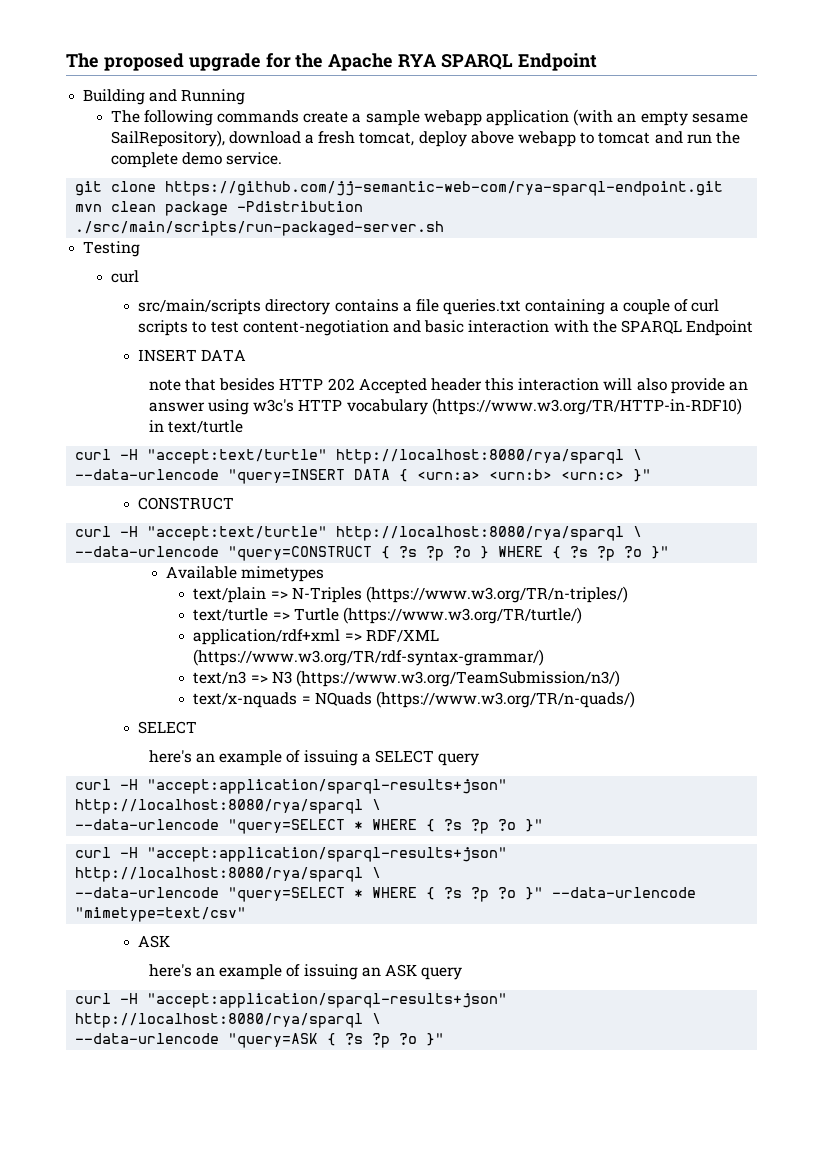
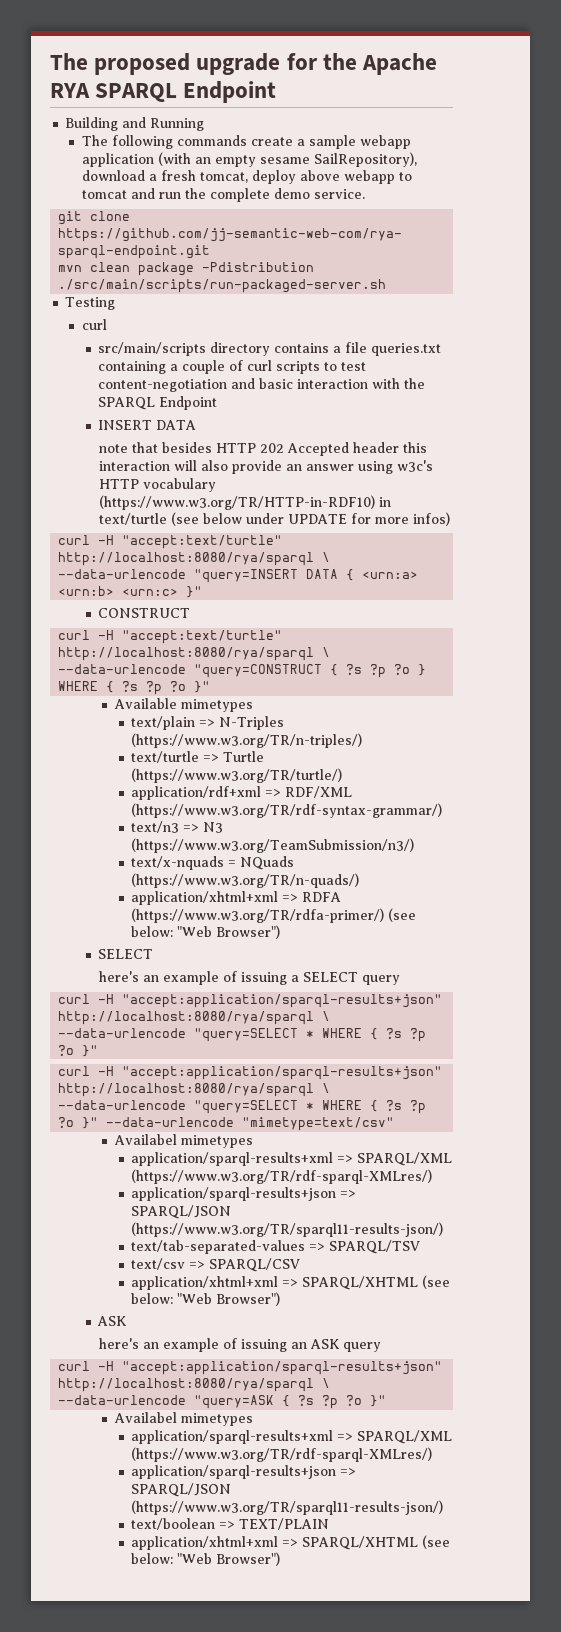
(243, 426) none -> [171,512,451,526] (see below under UPDATE for more infos)
(635, 699) none -> [131,891,342,905] [131,908,417,923] [131,925,281,939] // application/xhtml+xml => RDFA (https://www.w3.org/TR/rdfa-primer/) (see below: "Web Browser")
(247, 914) none -> [113,1134,253,1148] [131,1152,453,1166] [131,1169,433,1184] [131,1187,357,1201] [131,1205,232,1219] [131,1222,444,1237] [131,1240,421,1254] [131,1258,301,1272] [131,1275,451,1290] [131,1292,281,1306] // Availabel mimetypes // application/sparql-results+xml => SPARQL/XML (https://www.w3.org/TR/rdf-sparql-XMLres/) // application/sparql-results+json => SPARQL/JSON (https://www.w3.org/TR/sparql11-results-json/) // text/tab-separated-values => SPARQL/TSV // text/csv => SPARQL/CSV // application/xhtml+xml => SPARQL/XHTML (see below: "Web Browser")
(445, 1039) none -> [113,1412,253,1426] [131,1430,453,1444] [131,1447,433,1462] [131,1465,357,1479] [131,1483,232,1497] [131,1500,444,1515] [131,1518,330,1530] [131,1535,451,1550] [131,1552,281,1566] // Availabel mimetypes // application/sparql-results+xml => SPARQL/XML (https://www.w3.org/TR/rdf-sparql-XMLres/) // application/sparql-results+json => SPARQL/JSON (https://www.w3.org/TR/sparql11-results-json/) // text/boolean => TEXT/PLAIN // application/xhtml+xml => SPARQL/XHTML (see below: "Web Browser")

